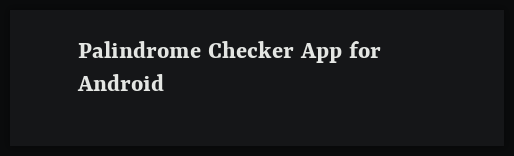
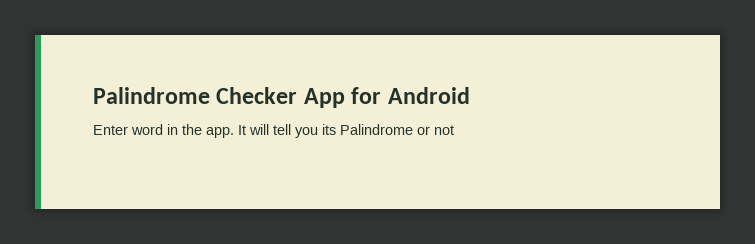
(164, 82) none -> [93,124,454,138] // Enter word in the app. It will tell you its Palindrome or not

